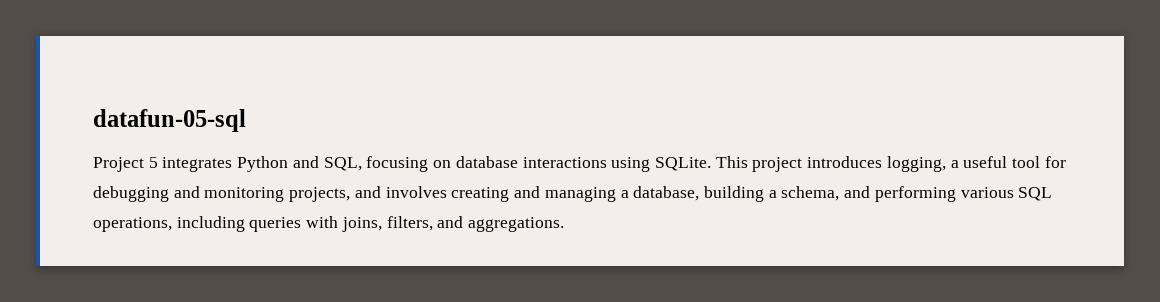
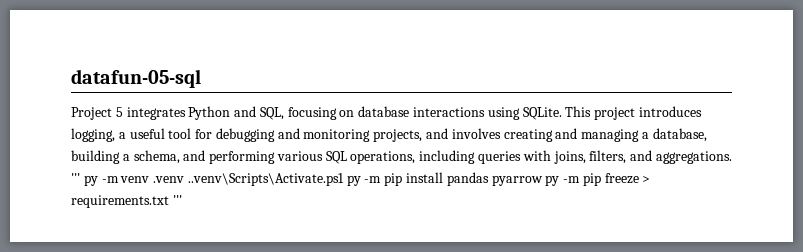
(565, 224) none -> [71,172,651,186] [71,195,182,208] ''' py -m venv .venv ..venv\Scripts\Activate.ps1 py -m pip install pandas pyarrow py -m pip freeze > requirements.txt '''

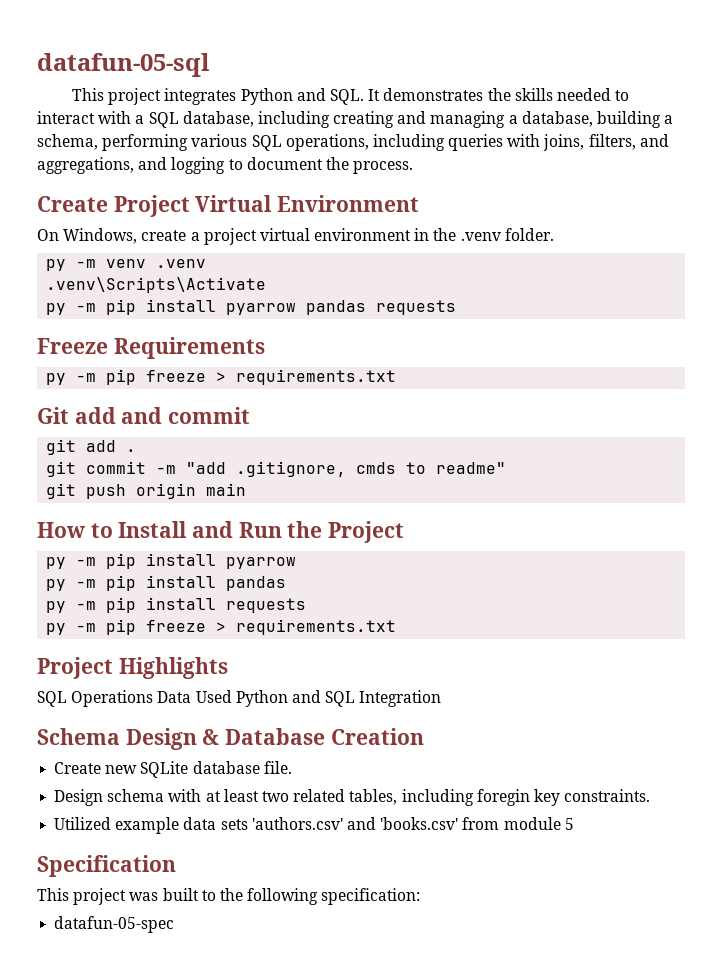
[71,107,123,120] Project 5 -> [72,88,162,105] This project
[259,106,702,120] [71,128,501,142] SQL, focusing on database interactions using SQLite. This project introduces logging, a useful tool for debugging and monitoring projects, and involves -> [329,88,630,105] [37,111,330,128] SQL. It demonstrates the skills needed to interact with a SQL database, including
[183,150,206,161] and -> (98, 142) none
[655,151,732,164] [71,173,80,183] aggregations. ''' -> [37,157,414,174] [37,195,420,217] [37,228,554,245] aggregations, and logging to document the process. // Create Project Virtual Environment // On Windows, create a project virtual environment in the .venv folder. //
[187,172,651,186] [71,195,182,208] ..venv\Scripts\Activate.ps1 py -m pip install pandas pyarrow py -m pip freeze > requirements.txt ''' -> [46,277,267,293] [46,299,457,315] [37,337,265,359] [46,369,397,385] [37,407,251,424] [46,439,137,455] [46,461,507,477] [46,483,247,499] [37,521,405,543] [46,553,297,569] [46,575,287,591] [46,597,307,613] [46,619,397,635] [37,657,228,679] [37,690,442,707] [37,728,424,750] [54,761,292,778] [54,789,651,806] [54,817,574,834] [37,855,176,877] [37,888,421,905] [54,916,175,933] // .venv\Scripts\Activate // py -m pip install pyarrow pandas requests // Freeze Requirements // py -m pip freeze > requirements.txt // Git add and commit // git add . // git commit -m "add .gitignore, cmds to readme" // git push origin main // How to Install and Run the Project // py -m pip install pyarrow // py -m pip install pandas // py -m pip install requests // py -m pip freeze > requirements.txt // Project Highlights // SQL Operations Data Used Python and SQL Integration // Schema Design & Database Creation // Create new SQLite database file. // Design schema with at least two related tables, including foregin key constraints. // Utilized example data sets 'authors.csv' and 'books.csv' from module 5 // Specification // This project was built to the following specification: // datafun-05-spec

